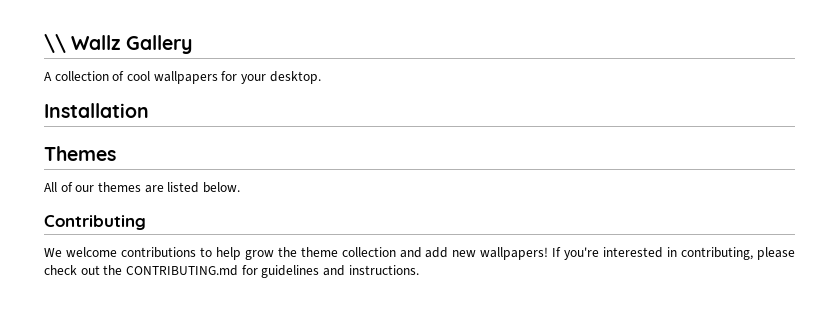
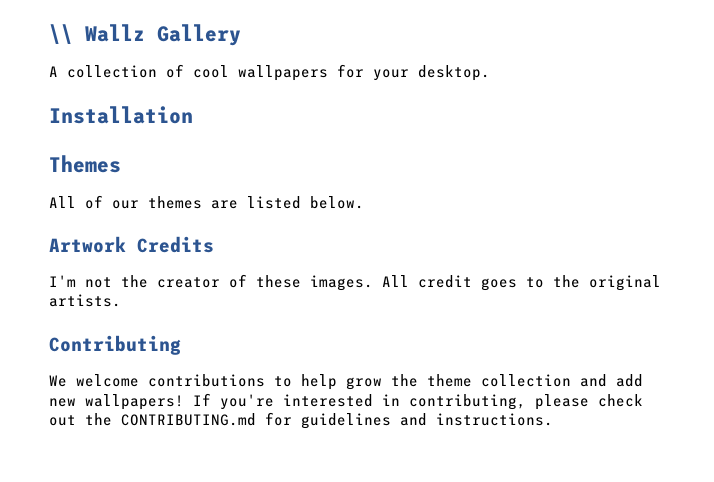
(240, 187) none -> [49,236,214,253] [49,274,661,291] [49,294,121,307] // Artwork Credits // I'm not the creator of these images. All credit goes to the original artists.

